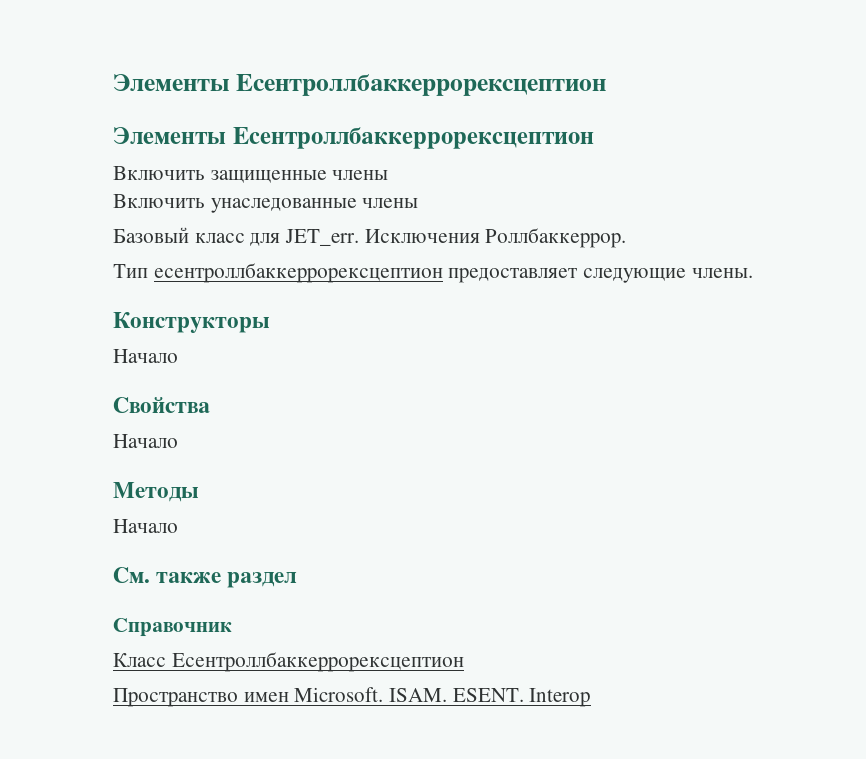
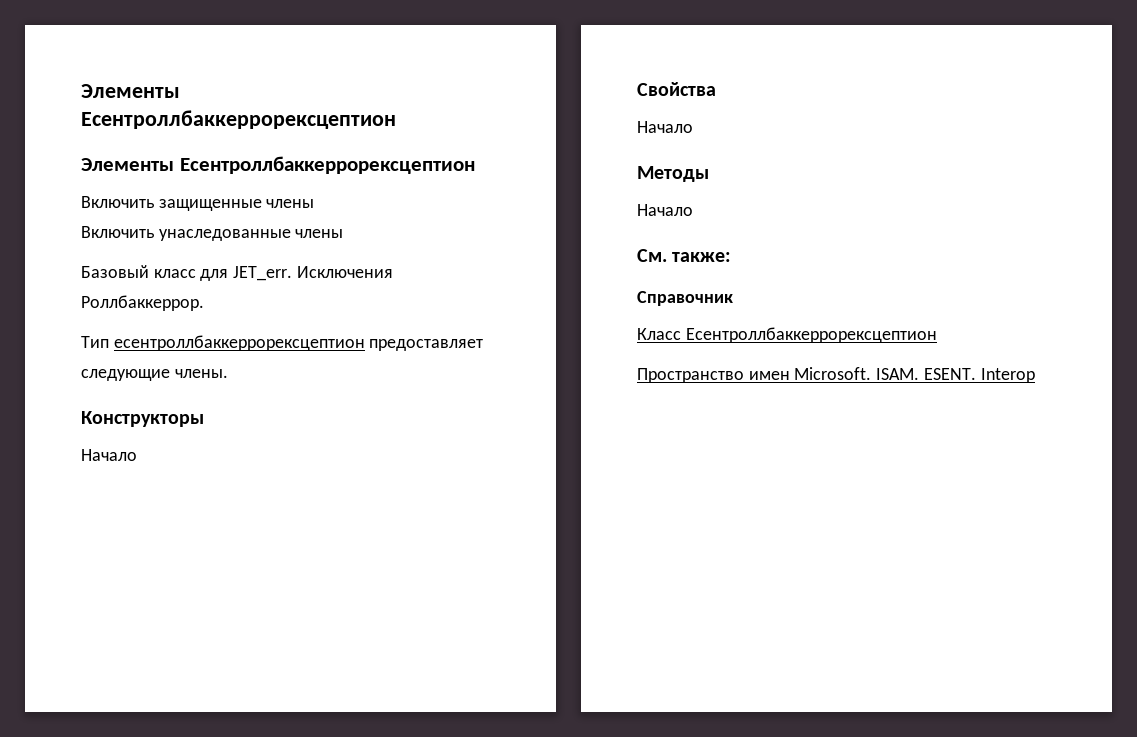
[156,572,298,588] также раздел -> [672,252,732,262] также:

